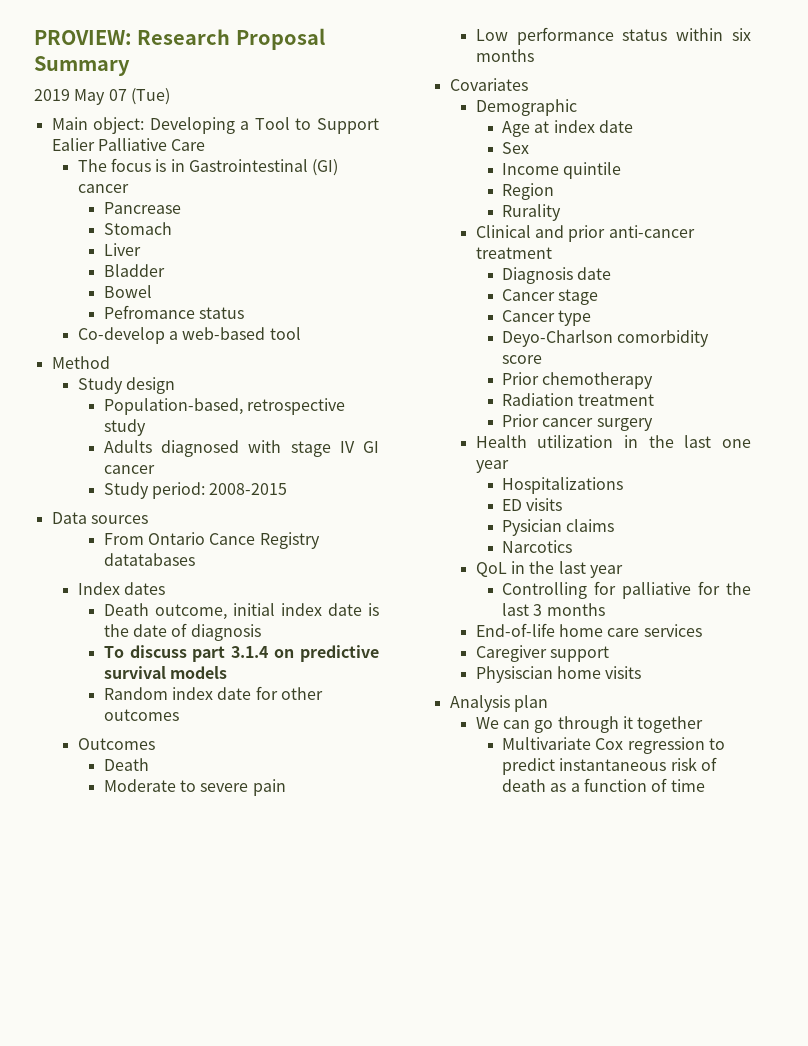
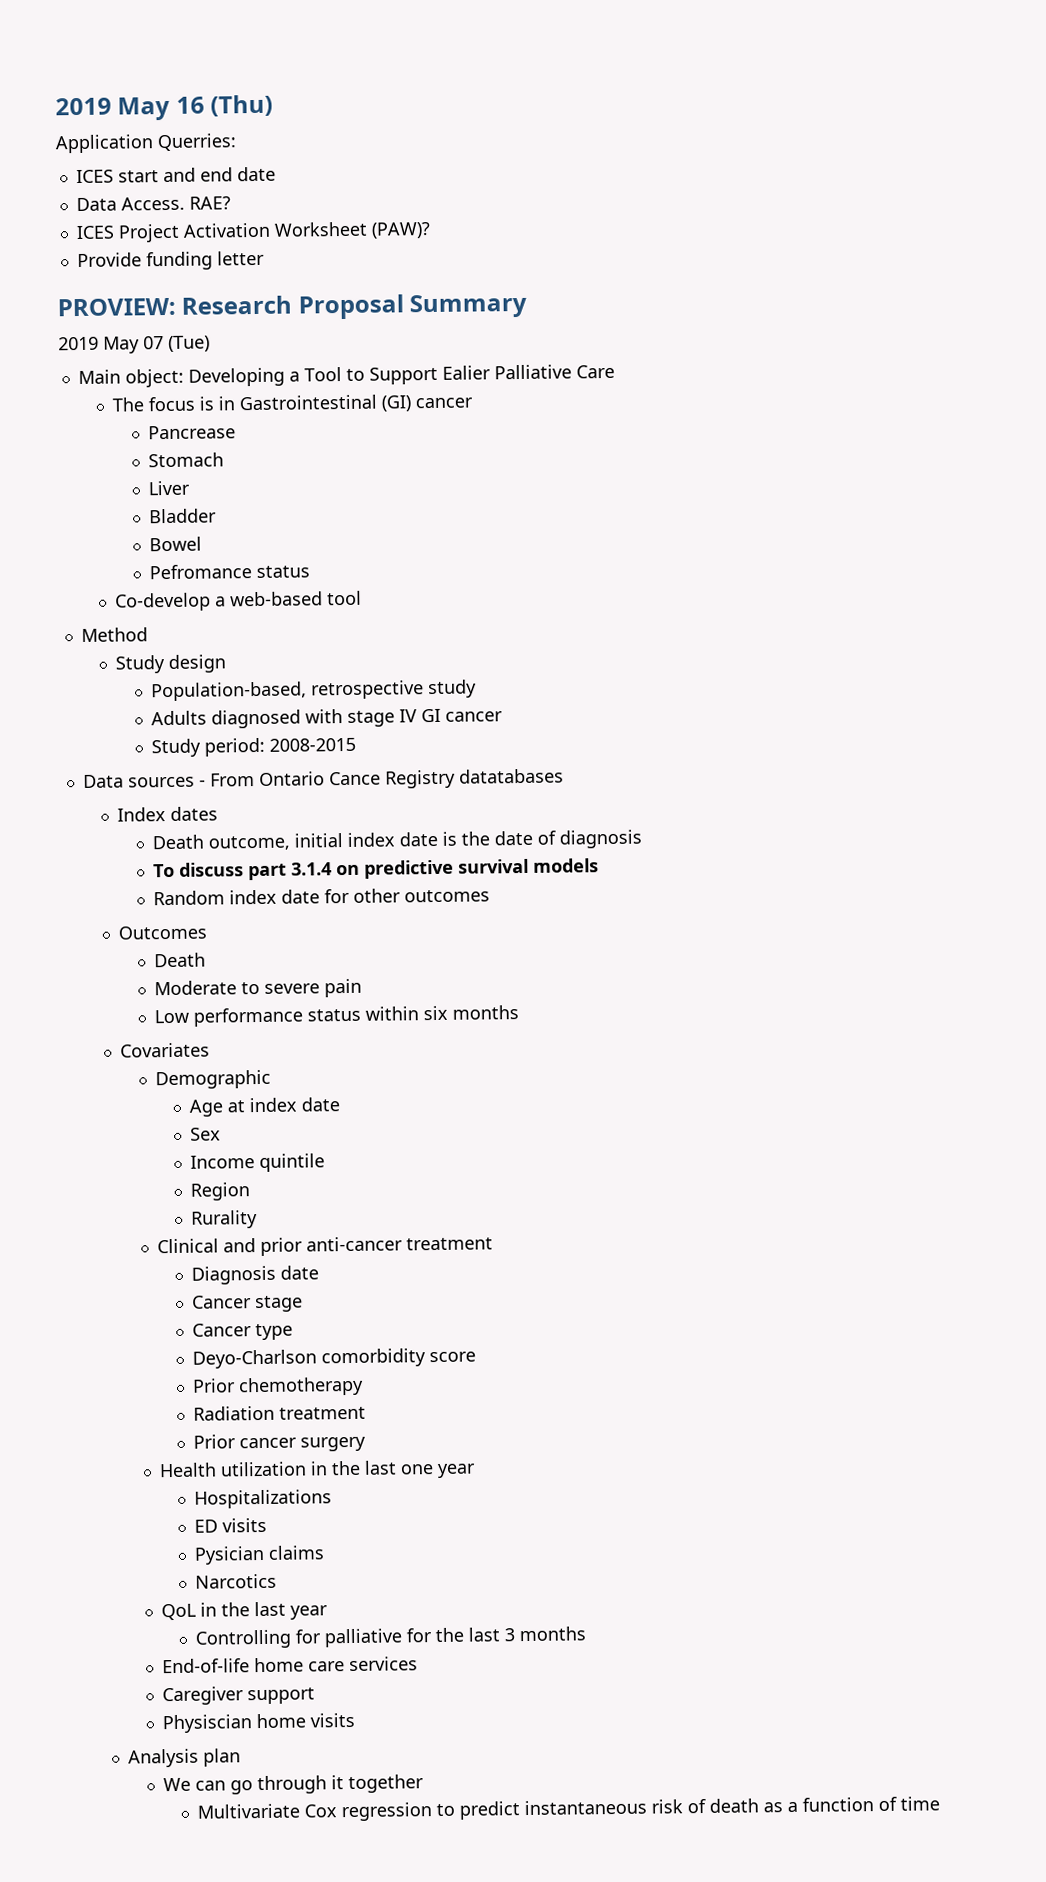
(34, 37) none -> [55,94,274,121] [55,133,237,154] [75,166,276,184] [75,196,231,212] [75,221,431,243] [76,250,265,271] 2019 May 16 (Thu) // Application Querries: // ICES start and end date // Data Access. RAE? // ICES Project Activation Worksheet (PAW)? // Provide funding letter //
(148, 519) // -> [198,779,206,787] -

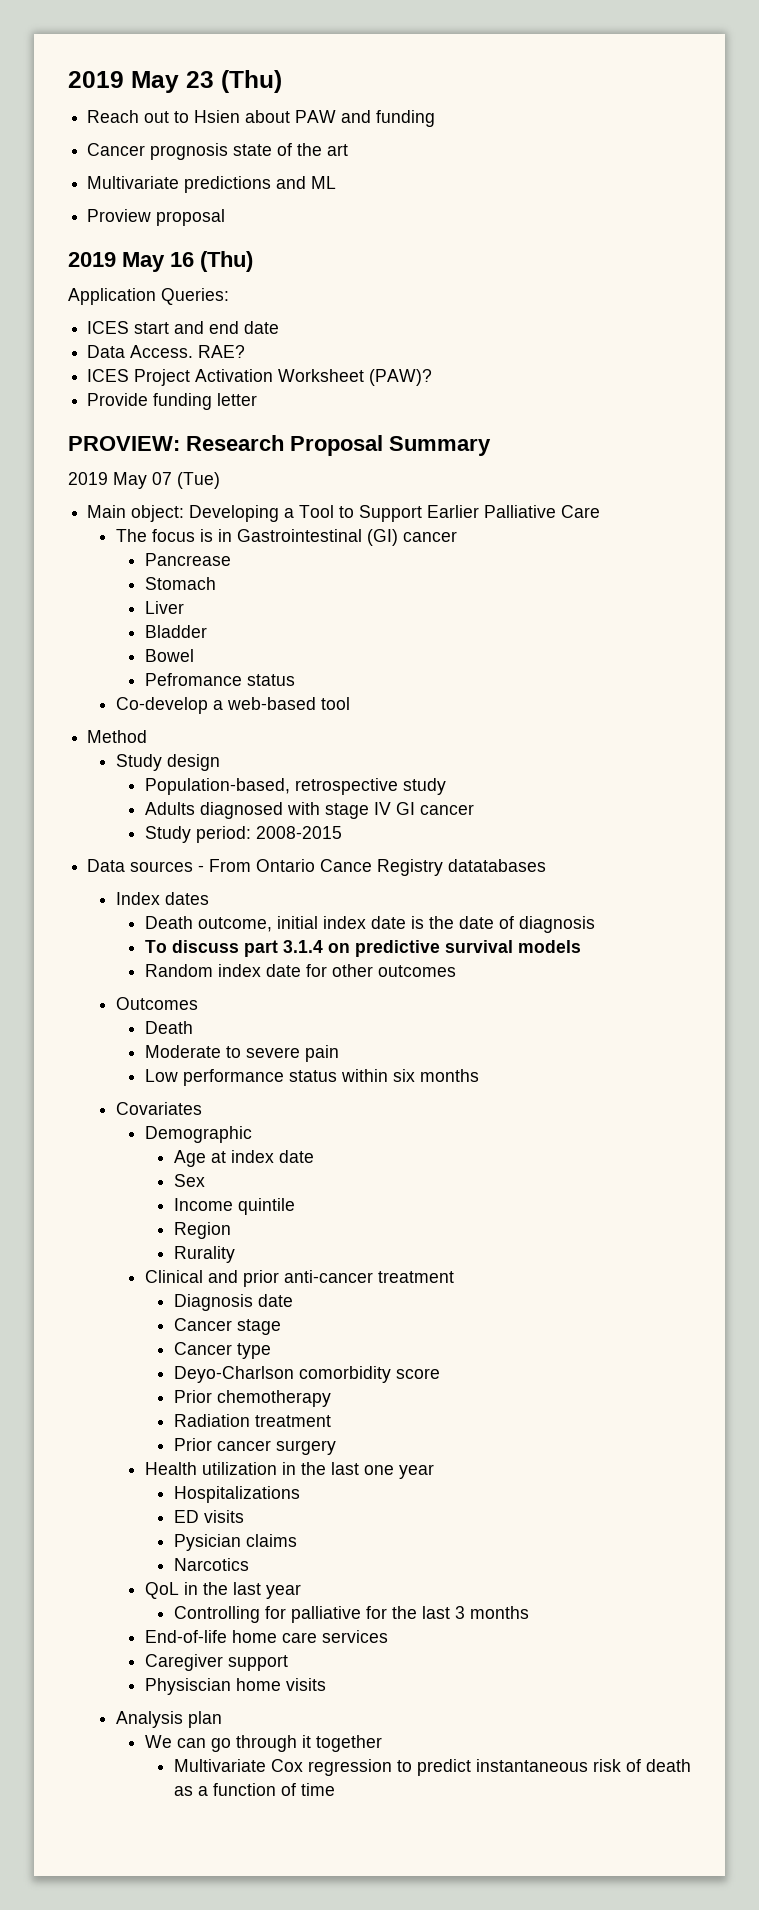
[55,96,171,121] 2019 May -> [68,70,282,93] [87,110,436,127] [87,143,349,160] [87,176,337,193] [87,209,226,226] [68,252,165,272] 2019 May 23 (Thu) // Reach out to Hsien about PAW and funding // Cancer prognosis state of the art // Multivariate predictions and ML // Proview proposal // 2019 May
[157,133,237,152] Querries: -> [161,288,229,305] Queries:
[441,365,491,380] Ealier -> [427,505,480,518] Earlier

